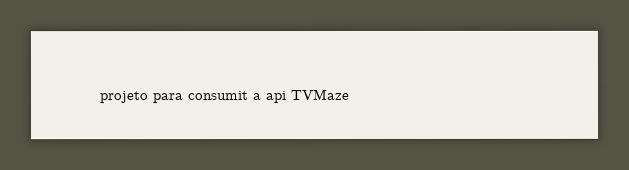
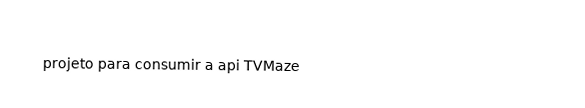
[188,91,249,101] consumit -> [134,58,201,70] consumir

